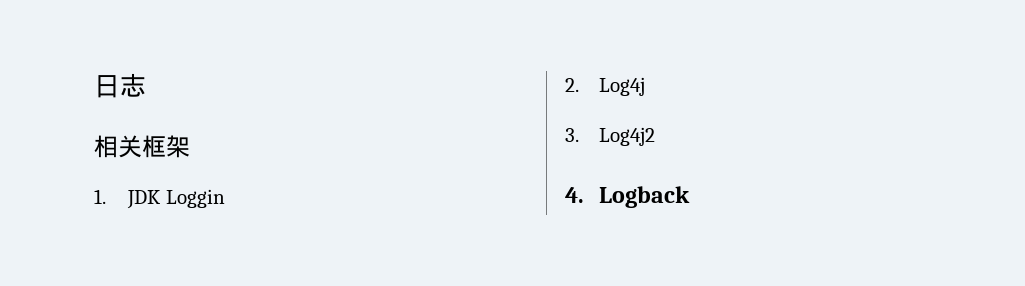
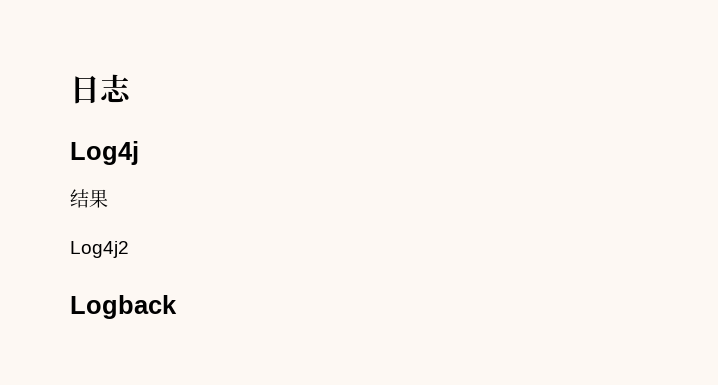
[94,135,190,158] [94,189,225,209] [565,78,579,92] 相关框架 // 1. JDK Loggin // 2. -> (132, 88) none
[565,128,579,142] 3. -> [70,189,108,208] 结果 //
[565,187,584,203] 4. -> (129, 249) none

